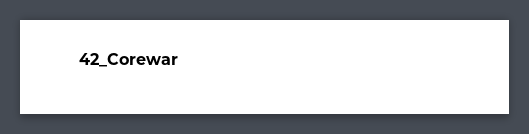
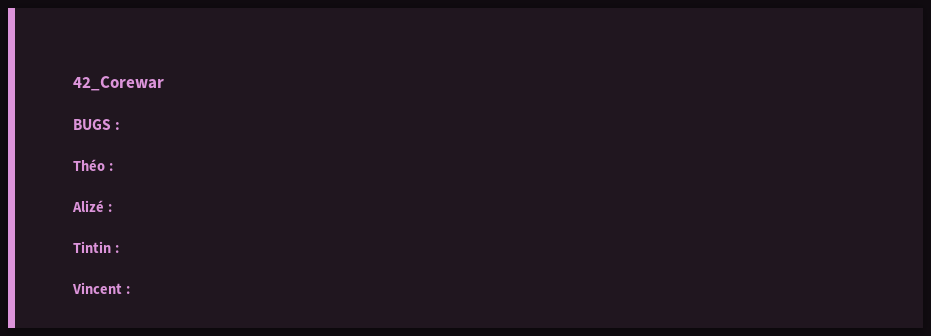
(178, 60) none -> [73,119,121,130] [73,159,113,171] [72,200,112,212] [73,241,119,253] [72,282,130,294] // BUGS : // Théo : // Alizé : // Tintin : // Vincent :

